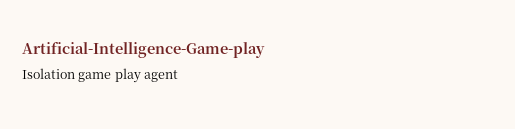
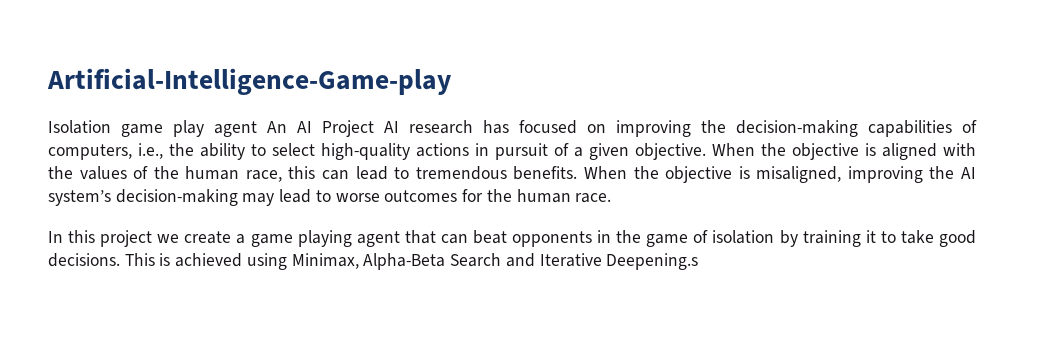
(179, 76) none -> [267,120,977,137] [48,143,976,160] [48,166,976,183] [48,189,612,206] [48,230,976,247] [48,253,699,270] An AI Project AI research has focused on improving the decision-making capabilities of computers, i.e., the ability to select high-quality actions in pursuit of a given objective. When the objective is aligned with the values of the human race, this can lead to tremendous benefits. When the objective is misaligned, improving the AI system’s decision-making may lead to worse outcomes for the human race. // In this project we create a game playing agent that can beat opponents in the game of isolation by training it to take good decisions. This is achieved using Minimax, Alpha-Beta Search and Iterative Deepening.s

